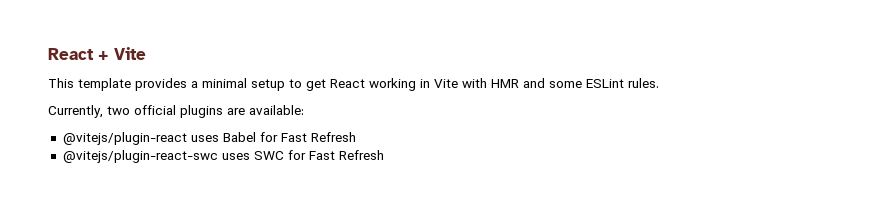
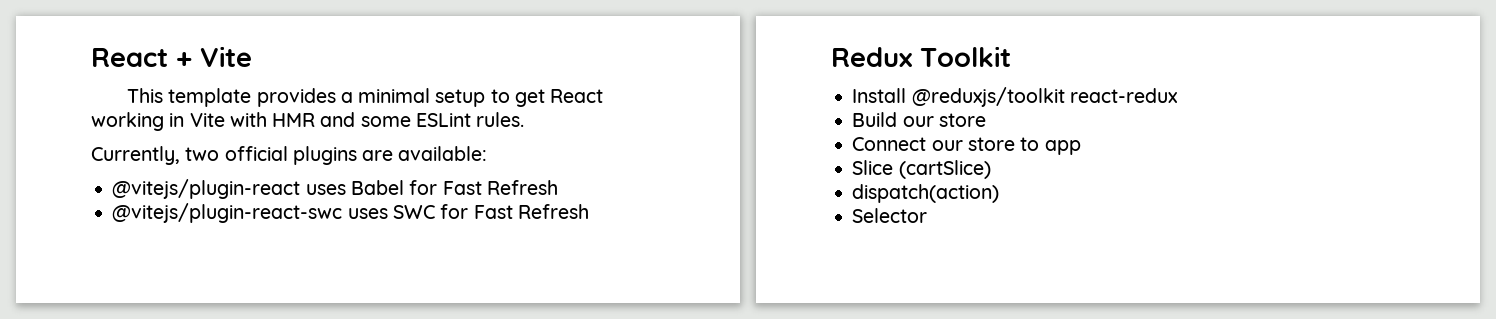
(384, 155) none -> [831,46,1011,67] [852,87,1178,107] [852,112,986,127] [852,137,1081,155] [852,160,991,179] [852,184,1000,203] [852,208,928,223] // Redux Toolkit // Install @reduxjs/toolkit react-redux // Build our store // Connect our store to app // Slice (cartSlice) // dispatch(action) // Selector

